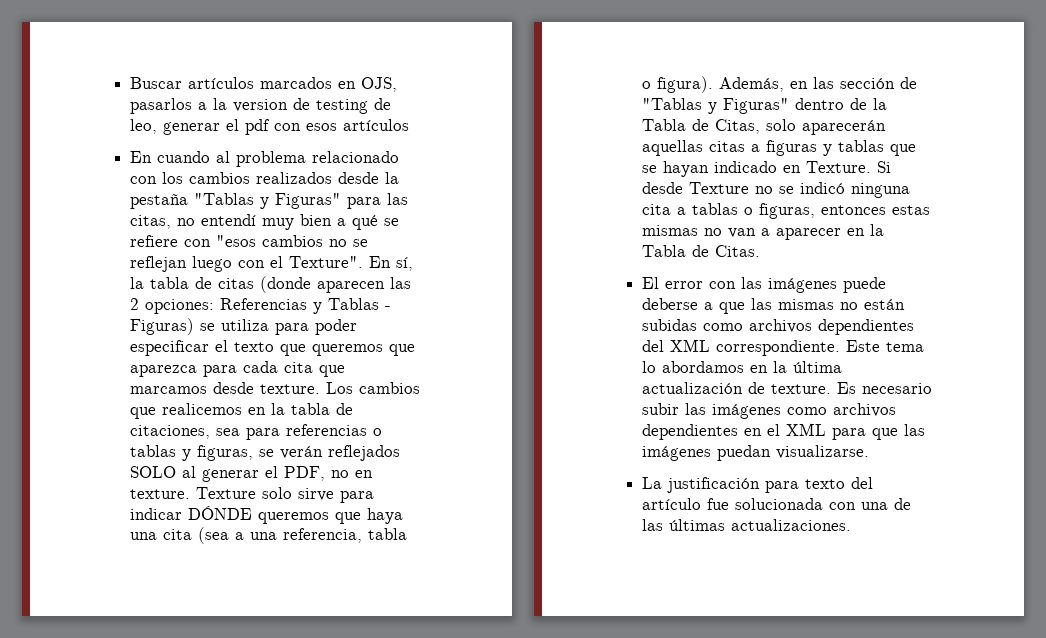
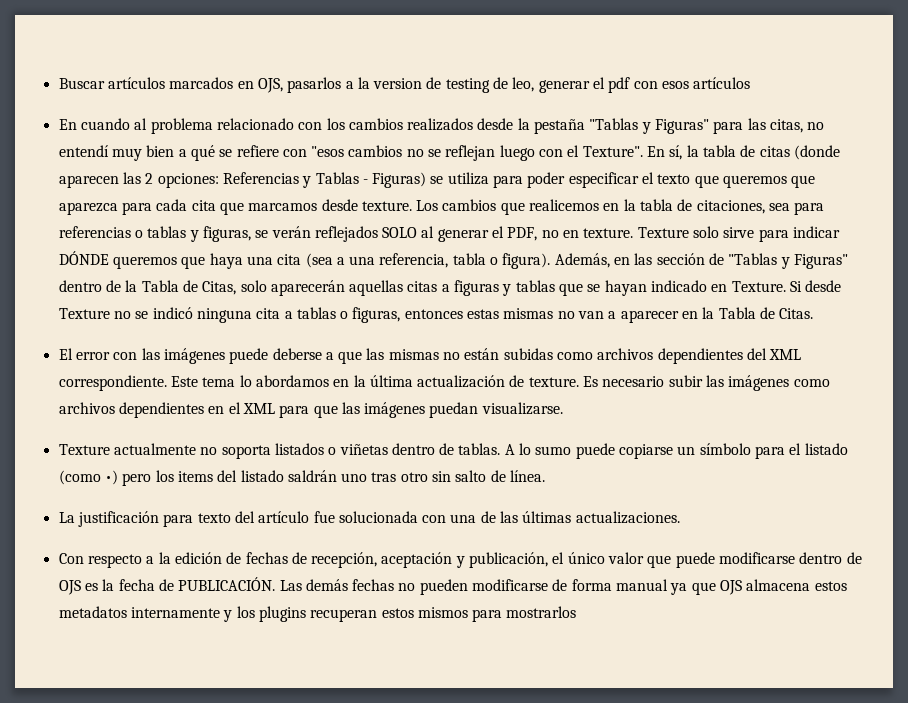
(870, 452) none -> [58,443,848,459] [58,470,546,486] // Texture actualmente no soporta listados o viñetas dentro de tablas. A lo sumo puede copiarse un símbolo para el listado (como •) pero los items del listado saldrán uno tras otro sin salto de línea.
(852, 525) none -> [58,552,862,568] [58,577,847,595] [58,606,577,622] // Con respecto a la edición de fechas de recepción, aceptación y publicación, el único valor que puede modificarse dentro de OJS es la fecha de PUBLICACIÓN. Las demás fechas no pueden modificarse de forma manual ya que OJS almacena estos metadatos internamente y los plugins recuperan estos mismos para mostrarlos

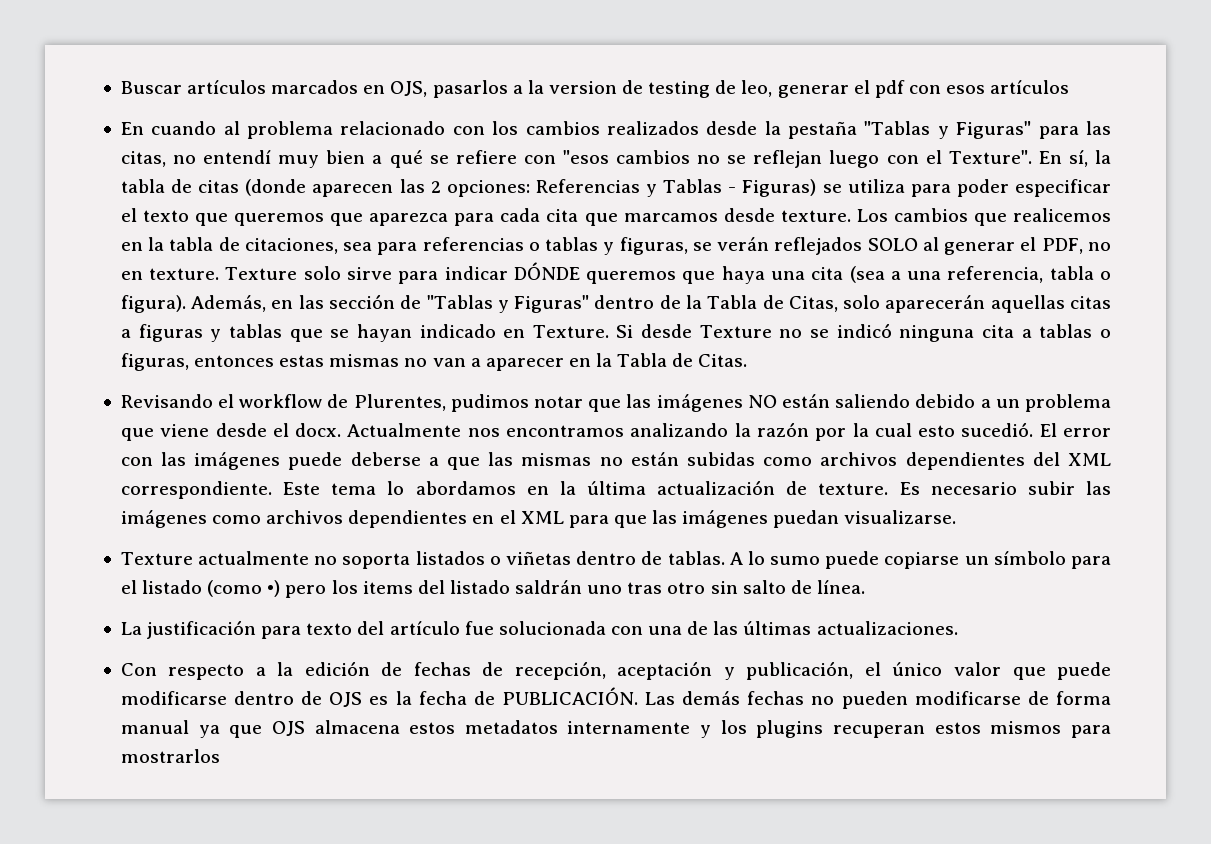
(814, 313) none -> [120,394,1112,412] [120,422,1034,441] Revisando el workflow de Plurentes, pudimos notar que las imágenes NO están saliendo debido a un problema que viene desde el docx. Actualmente nos encontramos analizando la razón por la cual esto sucedió.

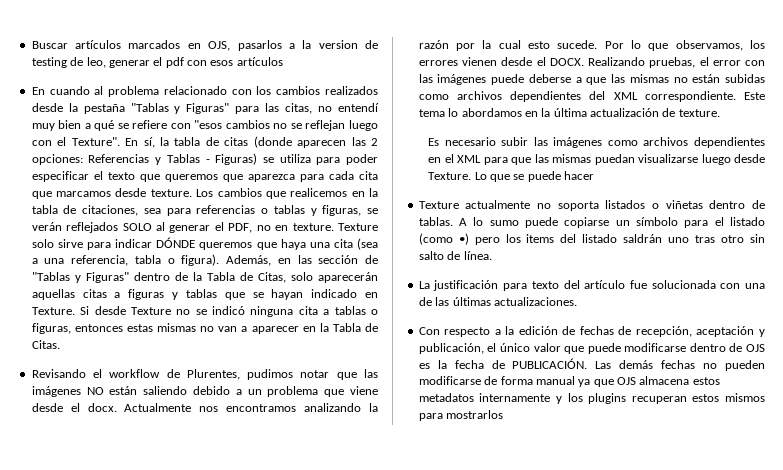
[961,422,1057,437] sucedió. El -> [557,40,765,51] [418,57,709,68] sucede. Por lo que observamos, los errores vienen desde el DOCX. Realizando pruebas, el
(889, 489) none -> (720, 113) //
[682,510,957,528] imágenes puedan visualizarse. -> [552,154,765,165] [428,171,595,182] mismas puedan visualizarse luego desde Texture. Lo que se puede hacer

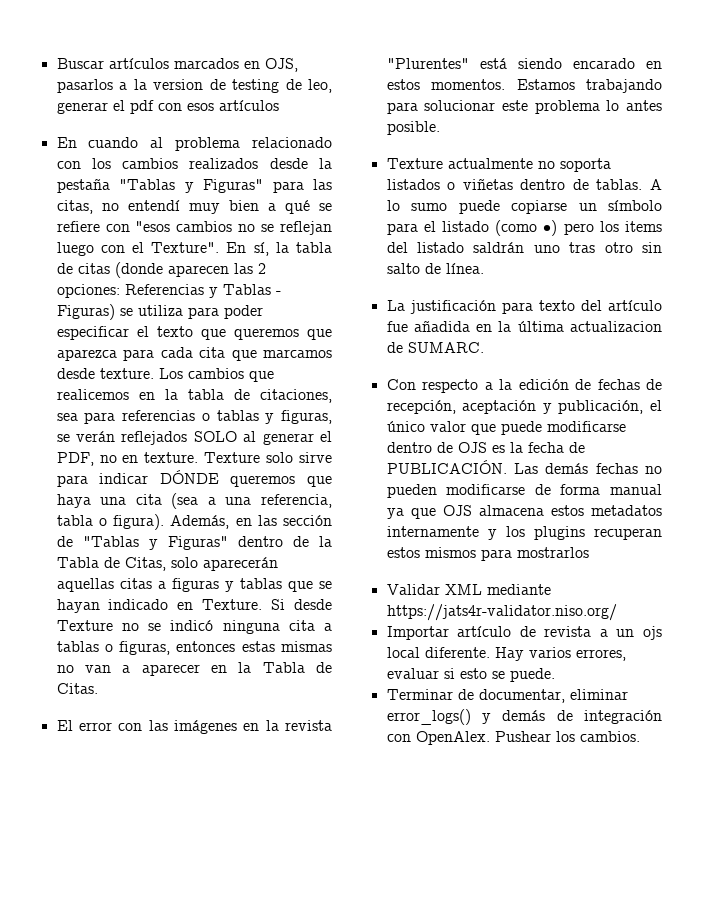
[31,369,378,380] [31,386,378,397] [31,403,379,412] [418,40,765,51] [418,57,765,68] [418,74,765,85] [418,91,765,102] [418,108,720,117] [428,137,765,148] [428,154,765,165] [428,171,595,182] Revisando el workflow de Plurentes, pudimos notar que las imágenes NO están saliendo debido a un problema que viene desde el docx. Actualmente nos encontramos analizando la razón por la cual esto sucede. Por lo que observamos, los errores vienen desde el DOCX. Realizando pruebas, el error con las imágenes puede deberse a que las mismas no están subidas como archivos dependientes del XML correspondiente. Este tema lo abordamos en la última actualización de texture. // Es necesario subir las imágenes como archivos dependientes en el XML para que las mismas puedan visualizarse luego desde Texture. Lo que se puede hacer -> [56,720,332,734] [386,58,662,69] [386,79,662,93] [386,100,662,114] [386,121,440,135] El error con las imágenes en la revista "Plurentes" está siendo encarado en estos momentos. Estamos trabajando para solucionar este problema lo antes posible.
[651,280,765,289] [418,297,577,306] solucionada con una de las últimas actualizaciones. -> [413,320,662,332] [386,342,484,353] añadida en la última actualizacion de SUMARC.
(504, 414) none -> [386,584,551,595] [386,604,617,621] [386,626,662,640] [386,647,626,661] [386,668,555,682] [386,689,628,703] [386,709,662,725] [386,731,640,745] // Validar XML mediante https://jats4r-validator.niso.org/ // Importar artículo de revista a un ojs local diferente. Hay varios errores, evaluar si esto se puede. // Terminar de documentar, eliminar error_logs() y demás de integración con OpenAlex. Pushear los cambios.

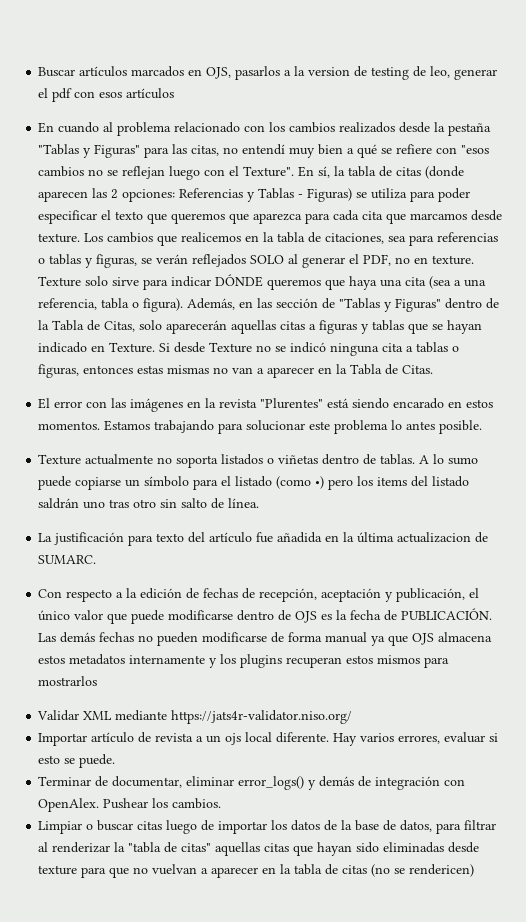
(640, 736) none -> [38,820,497,834] [38,842,480,856] [38,864,475,878] // Limpiar o buscar citas luego de importar los datos de la base de datos, para filtrar al renderizar la "tabla de citas" aquellas citas que hayan sido eliminadas desde texture para que no vuelvan a aparecer en la tabla de citas (no se rendericen)

